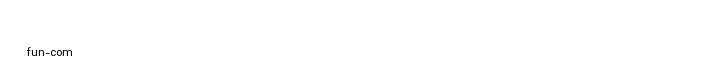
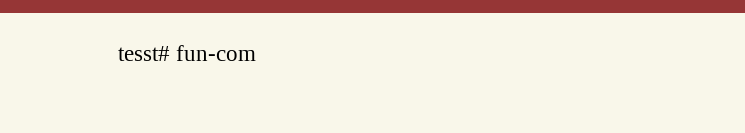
(26, 51) none -> [118,46,170,61] tesst#

